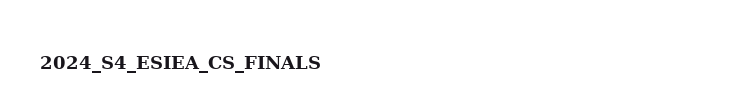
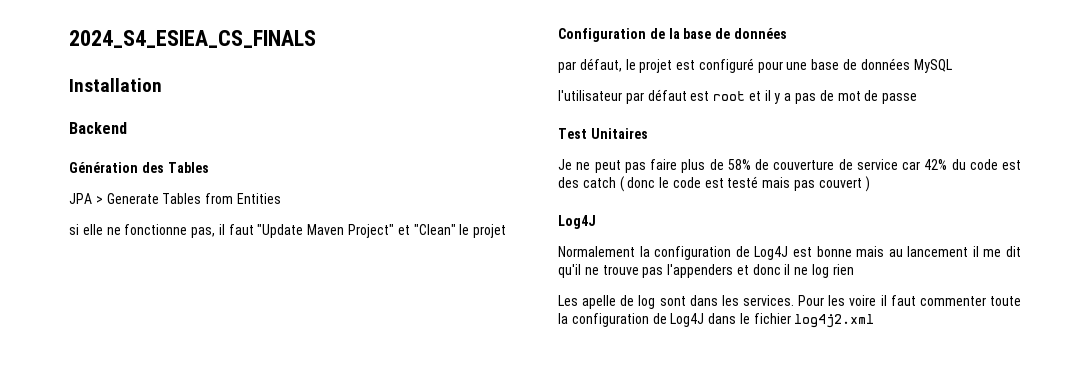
(321, 64) none -> [69,78,162,92] [69,122,127,134] [69,162,209,173] [69,193,281,204] [69,224,507,238] [558,28,787,42] [558,58,952,73] [558,89,918,104] [558,128,648,139] [558,159,1021,173] [558,176,870,192] [558,215,596,229] [558,246,1021,260] [558,264,854,278] [558,295,1022,309] [558,313,875,328] // Installation // Backend // Génération des Tables // JPA > Generate Tables from Entities // si elle ne fonctionne pas, il faut "Update Maven Project" et "Clean" le projet // Configuration de la base de données // par défaut, le projet est configuré pour une base de données MySQL // l'utilisateur par défaut est root et il y a pas de mot de passe // Test Unitaires // Je ne peut pas faire plus de 58% de couverture de service car 42% du code est des catch ( donc le code est testé mais pas couvert ) // Log4J // Normalement la configuration de Log4J est bonne mais au lancement il me dit qu'il ne trouve pas l'appenders et donc il ne log rien // Les apelle de log sont dans les services. Pour les voire il faut commenter toute la configuration de Log4J dans le fichier log4j2.xml

